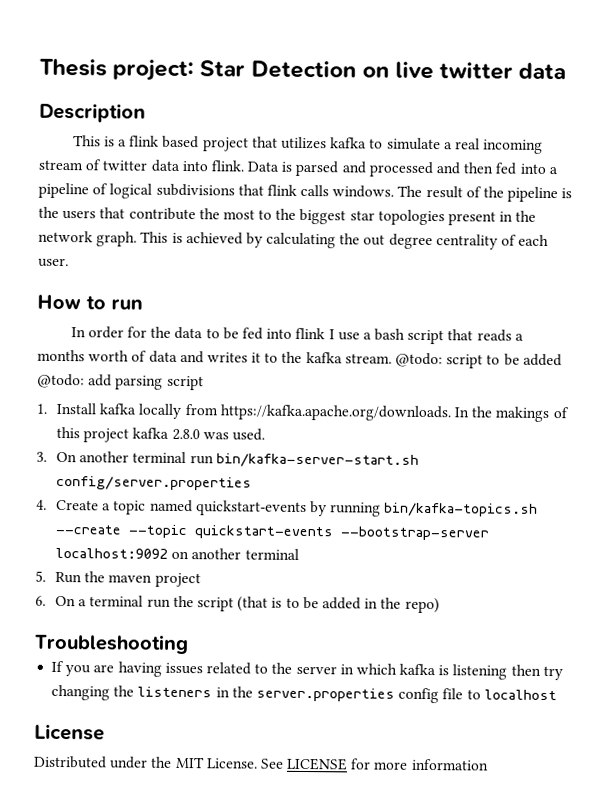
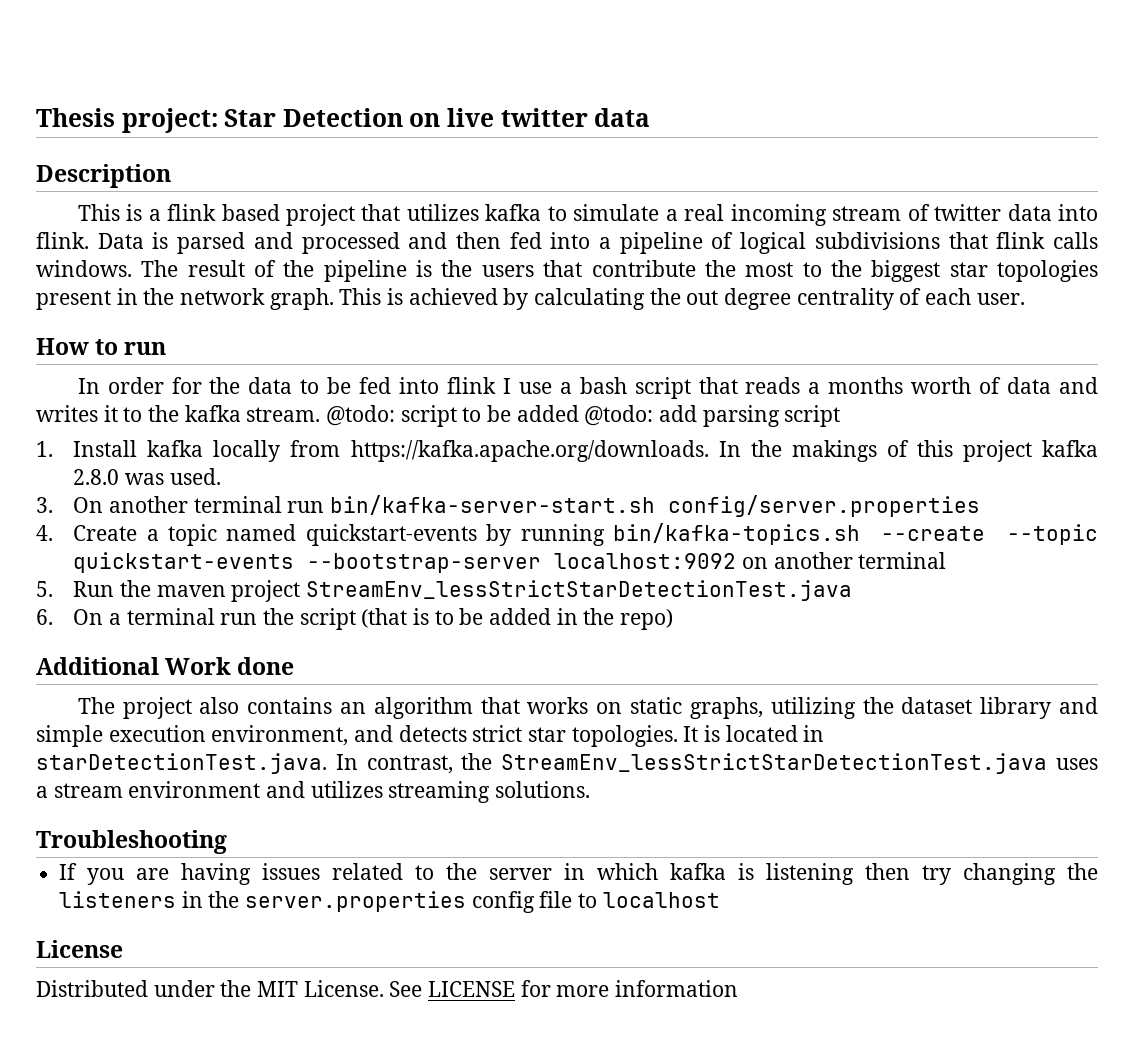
(201, 580) none -> [305,580,852,601] StreamEnv_lessStrictStarDetectionTest.java
(440, 605) none -> [36,657,295,675] [77,697,1098,719] [36,725,825,747] [36,753,1098,774] [36,781,591,803] // Additional Work done // The project also contains an algorithm that works on static graphs, utilizing the dataset library and simple execution environment, and detects strict star topologies. It is located in starDetectionTest.java. In contrast, the StreamEnv_lessStrictStarDetectionTest.java uses a stream environment and utilizes streaming solutions.

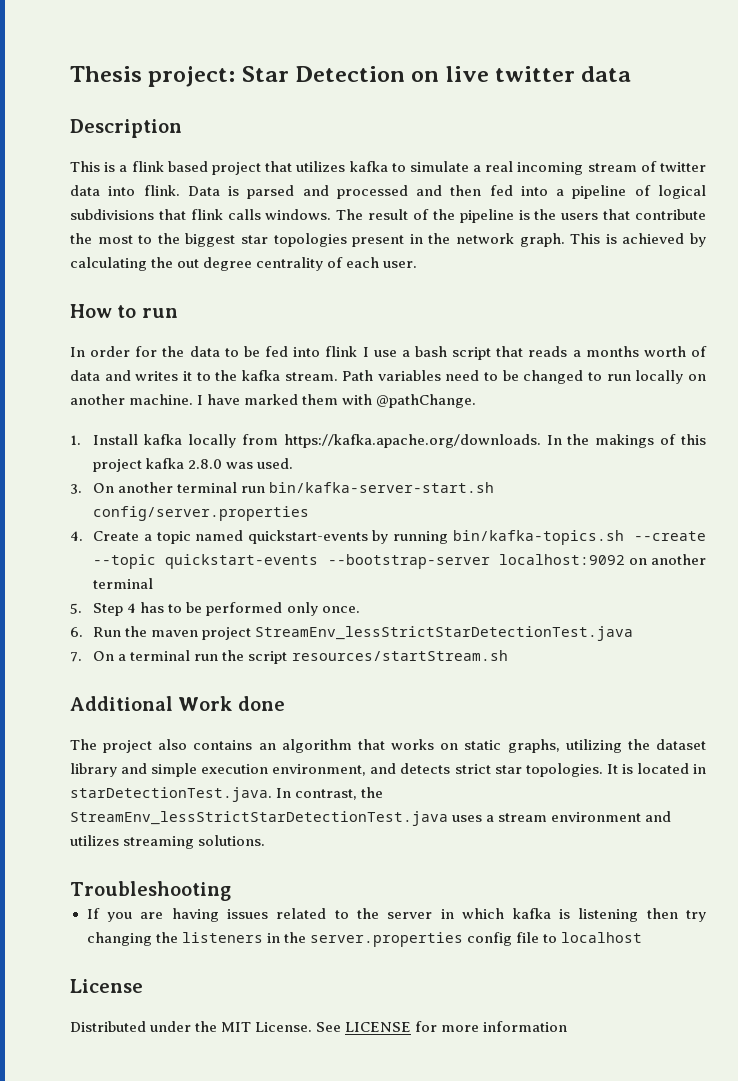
[326,405,841,427] @todo: script to be added @todo: add parsing script -> [342,370,706,384] [70,394,477,408] Path variables need to be changed to run locally on another machine. I have marked them with @pathChange.
(53, 589) none -> [93,602,360,616] [70,627,83,637] Step 4 has to be performed only once. // 6.
[36,609,53,625] 6. -> [70,652,82,662] 7.
[361,608,673,630] (that is to be added in the repo) -> [291,650,508,661] resources/startStream.sh

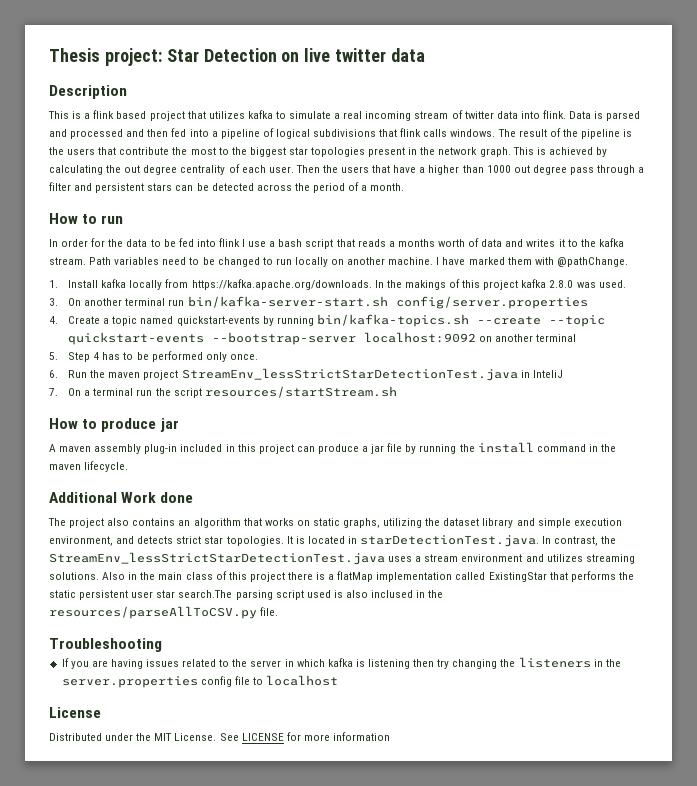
(418, 264) none -> [295,165,645,175] [49,182,405,193] Then the users that have a higher than 1000 out degree pass through a filter and persistent stars can be detected across the period of a month.
(634, 633) none -> [520,370,563,378] in InteliJ
(508, 655) none -> [49,418,179,432] [49,442,616,454] [49,461,129,472] // How to produce jar // A maven assembly plug-in included in this project can produce a jar file by running the install command in the maven lifecycle.
(266, 840) none -> [102,571,634,582] [49,590,444,600] [49,606,279,619] Also in the main class of this project there is a flatMap implementation called ExistingStar that performs the static persistent user star search.The parsing script used is also inclused in the resources/parseAllToCSV.py file.

